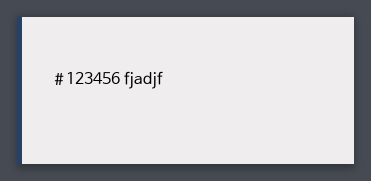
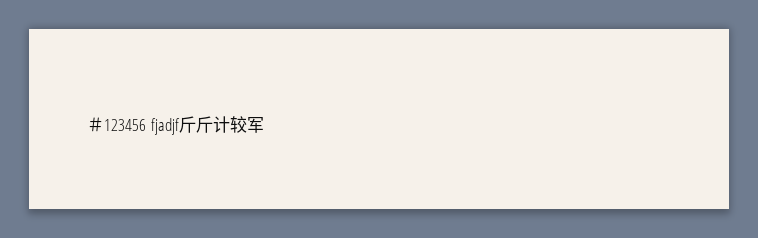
(164, 80) none -> [178,116,264,133] 斤斤计较军

